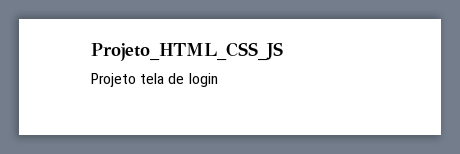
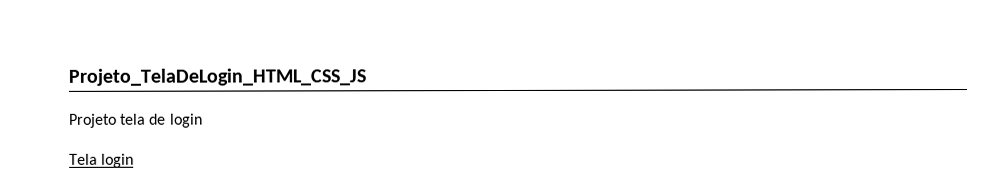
[91,42,283,61] Projeto_HTML_CSS_JS -> [68,68,366,86] Projeto_TelaDeLogin_HTML_CSS_JS
(218, 80) none -> [69,153,135,168] // Tela login

